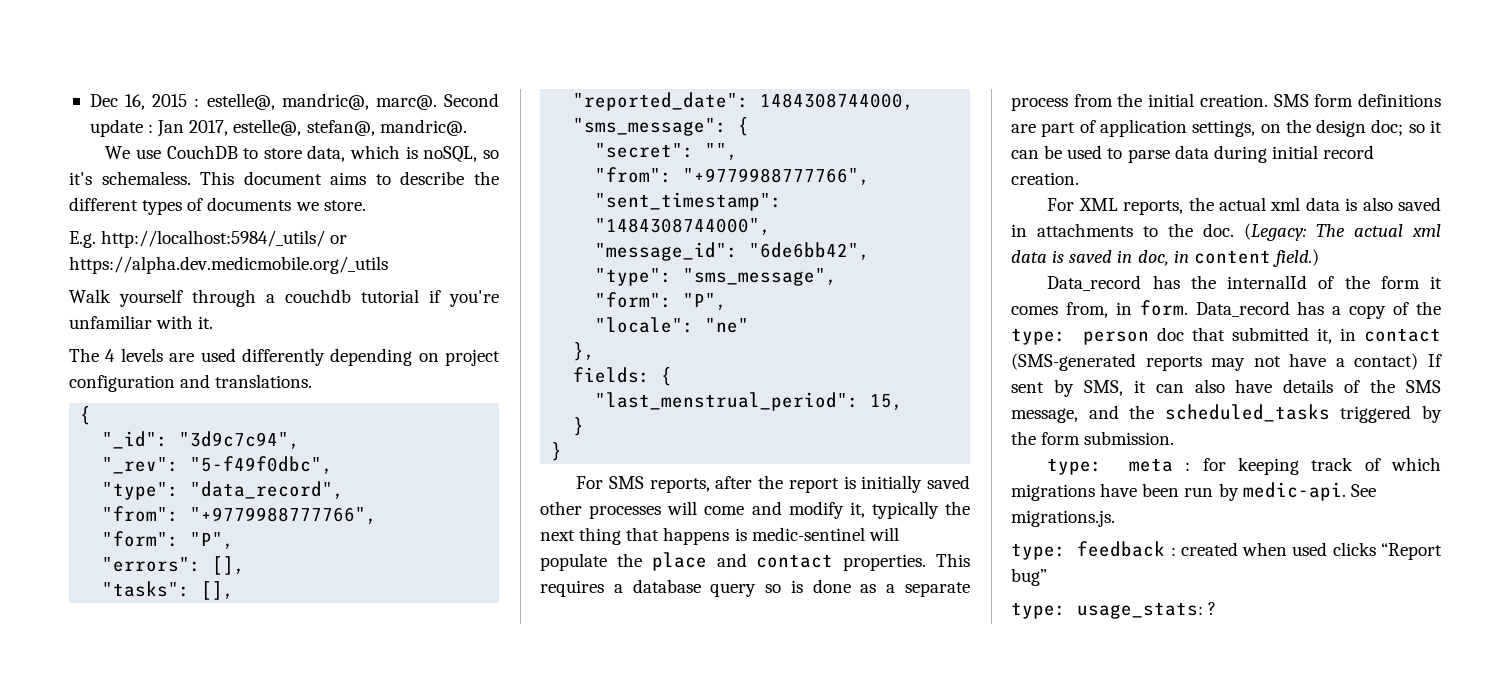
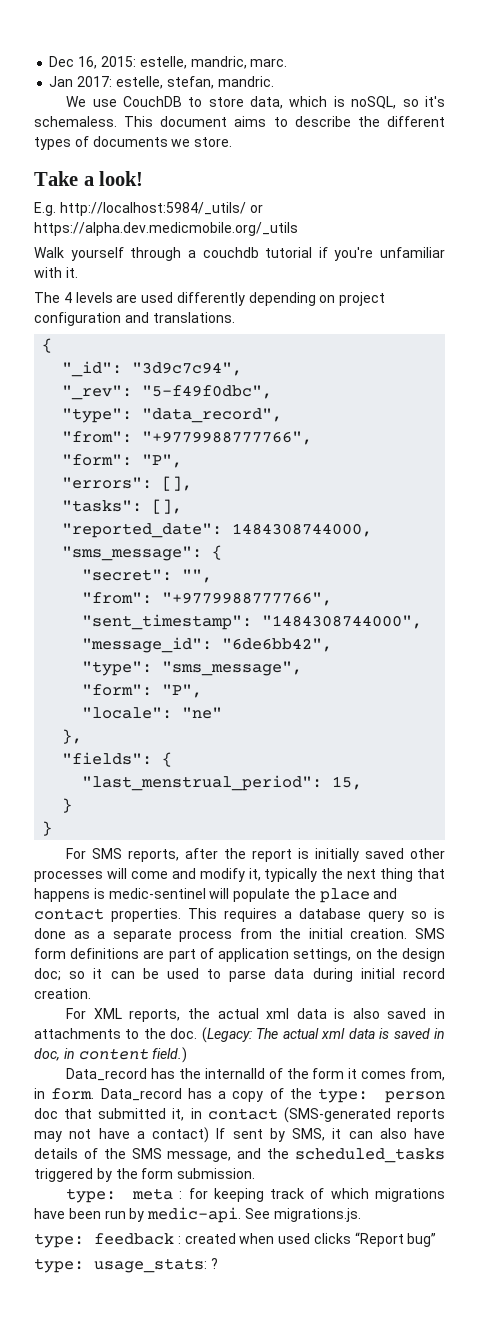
[152,93,500,110] [89,119,467,137] 2015 : estelle@, mandric@, marc@. Second update : Jan 2017, estelle@, stefan@, mandric@. -> [100,56,288,69] [49,76,274,89] 2015: estelle, mandric, marc. // Jan 2017: estelle, stefan, mandric.
(366, 205) none -> [34,171,144,186] // Take a look!
[573,367,651,383] fields: -> [62,752,153,765] "fields":

